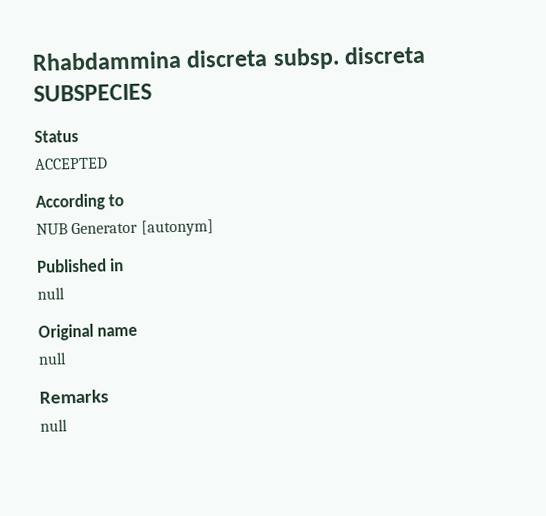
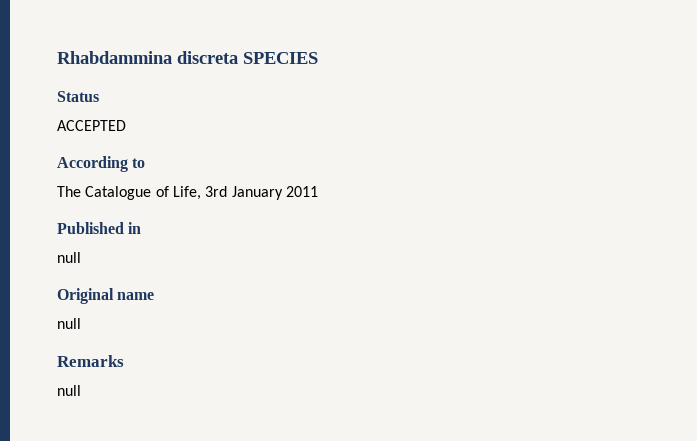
[272,45,427,70] [33,83,152,102] subsp. discreta SUBSPECIES -> [243,52,318,64] SPECIES
[36,219,214,237] NUB Generator [autonym] -> [57,186,318,200] The Catalogue of Life, 3rd January 2011

